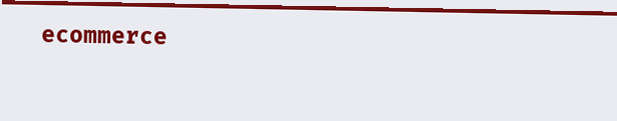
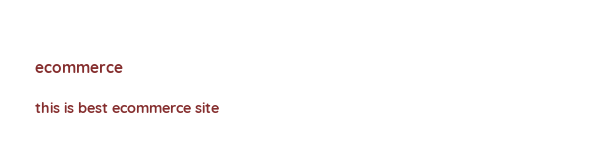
[41,29,168,45] ecommerce -> [35,64,123,73] [35,102,219,113] ecommerce // this is best ecommerce site

